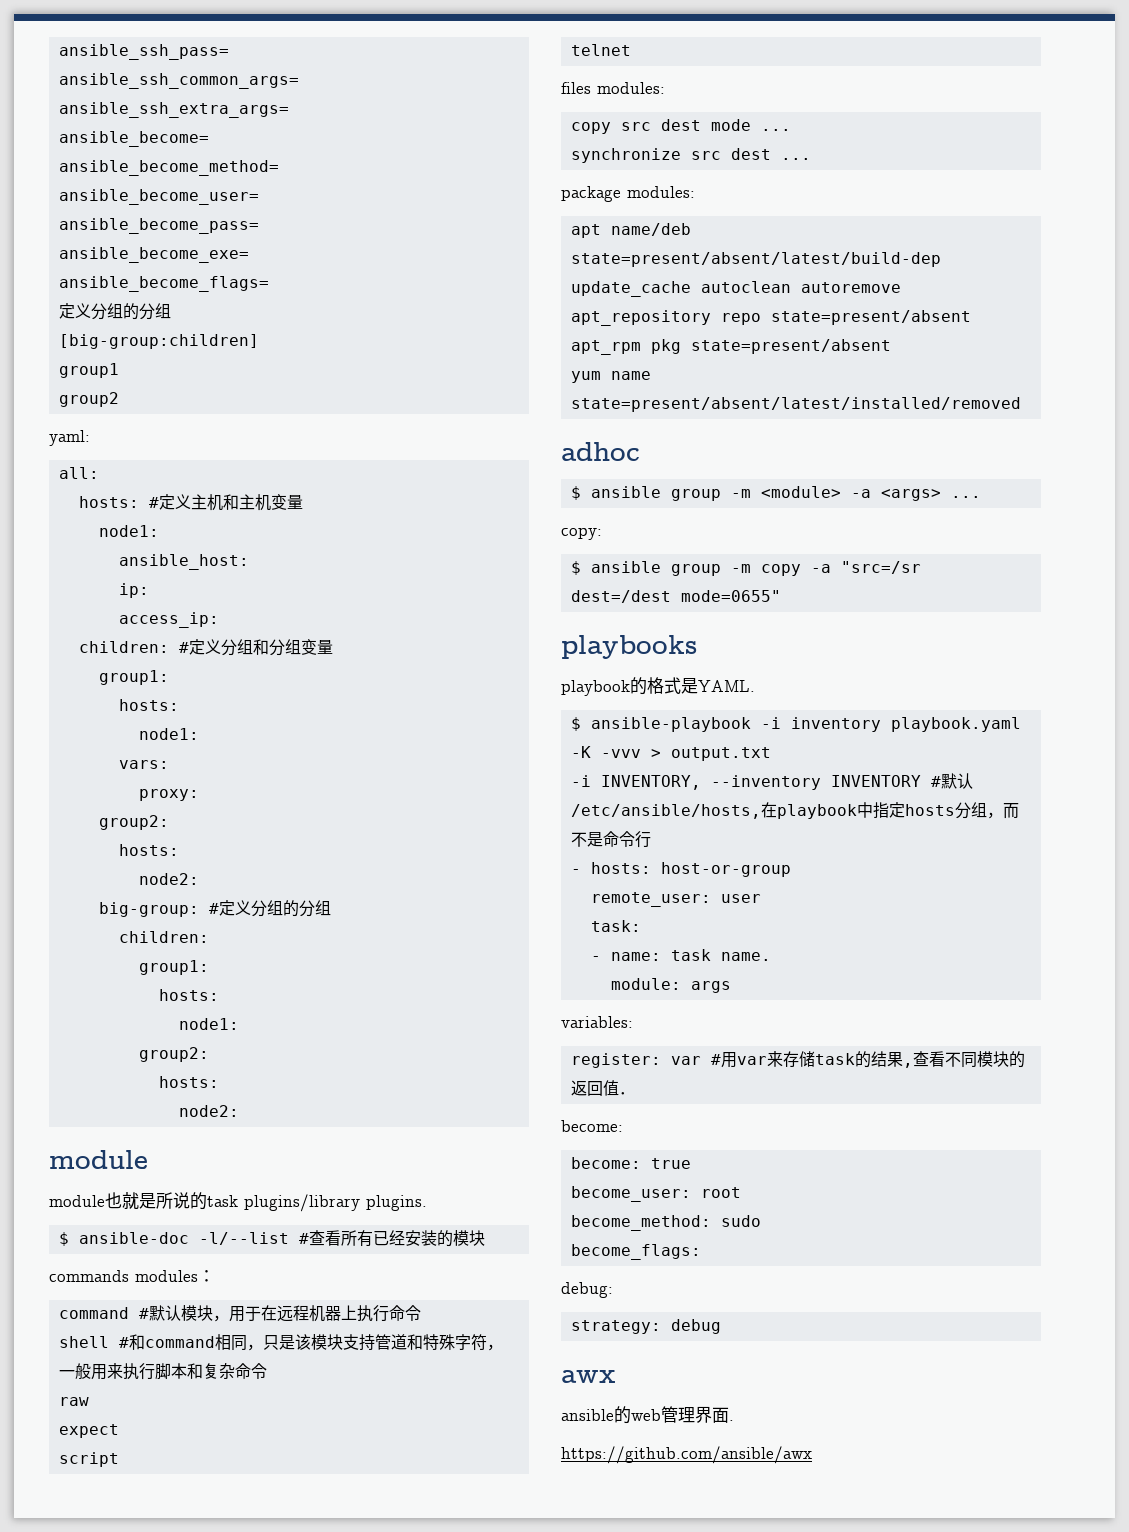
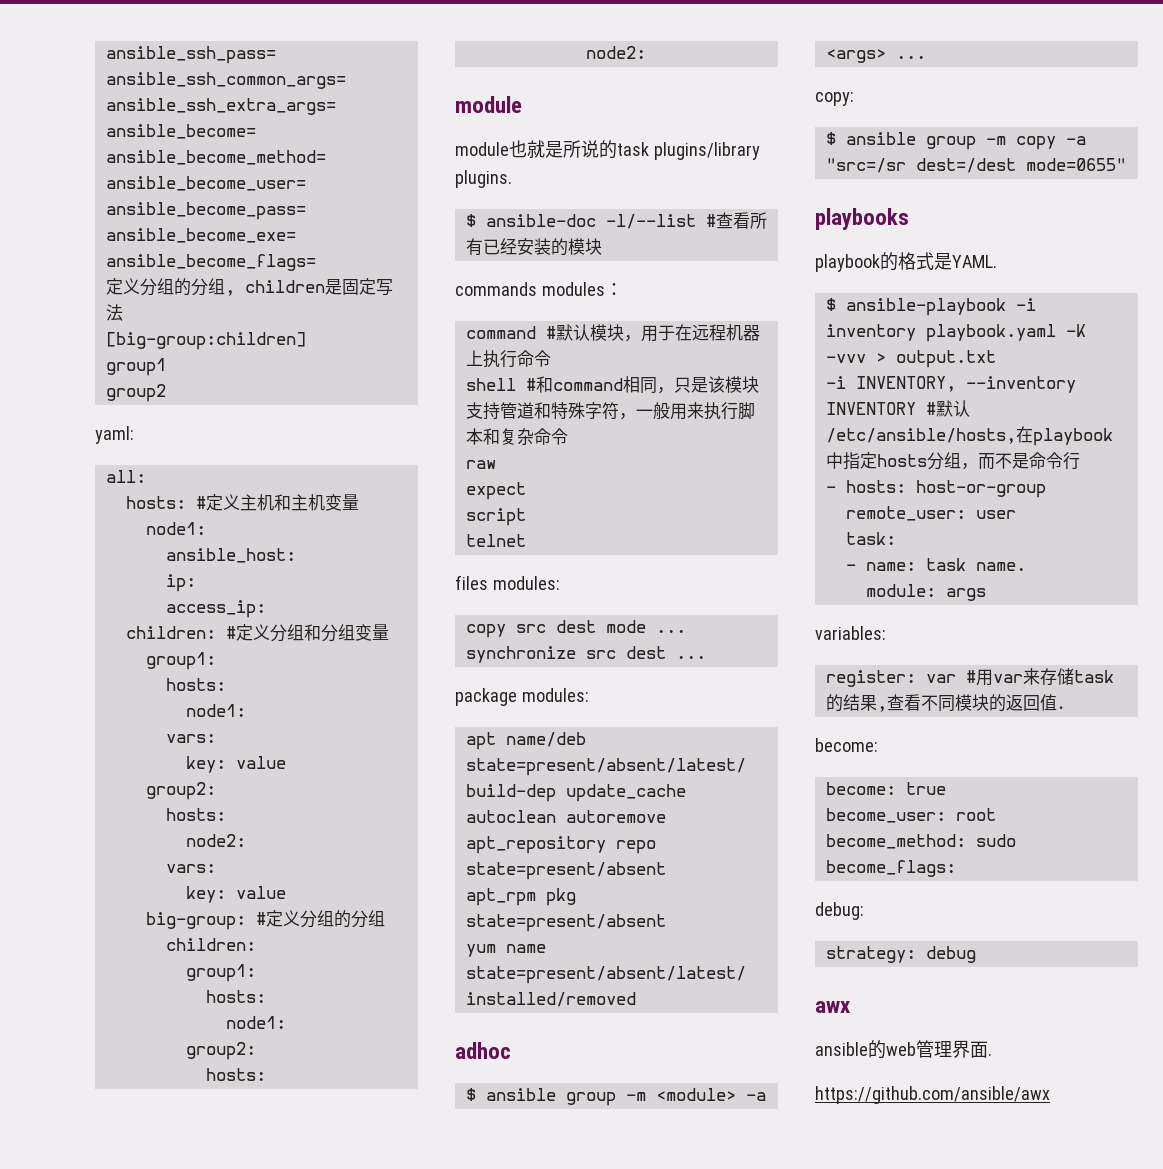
(172, 311) none -> [224,278,393,296] [105,304,123,321] , children是固定写法
[139,789,200,801] [99,815,170,830] [119,844,180,856] [139,873,200,885] proxy: // group2: // hosts: // node2: -> [185,756,286,773] [145,782,216,800] [165,808,226,821] [185,834,246,847] [165,864,216,873] [185,886,286,903] key: value // group2: // hosts: // node2: // vars: // key: value

